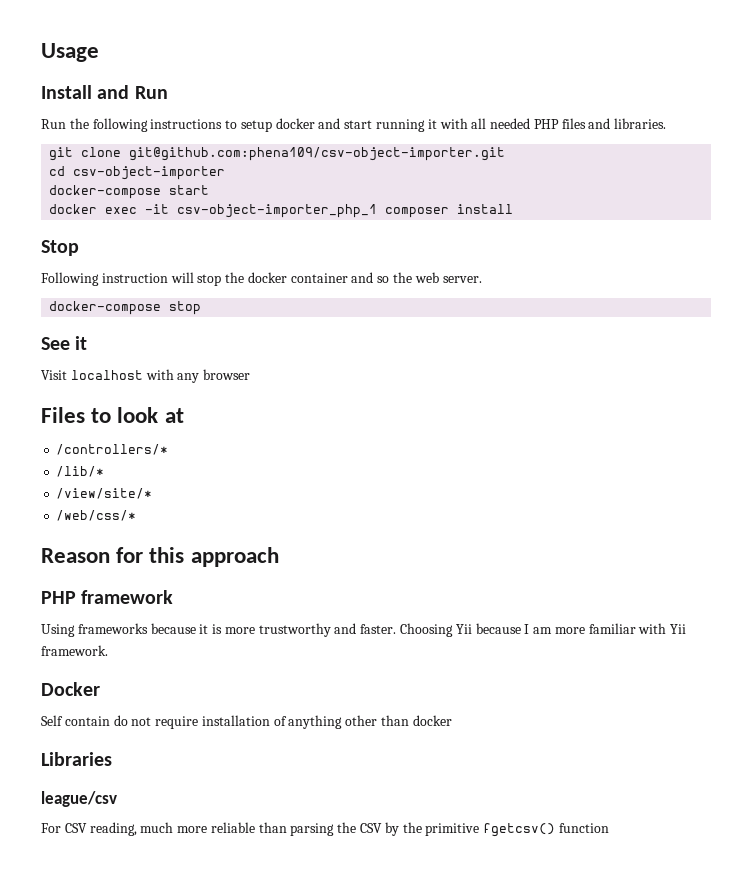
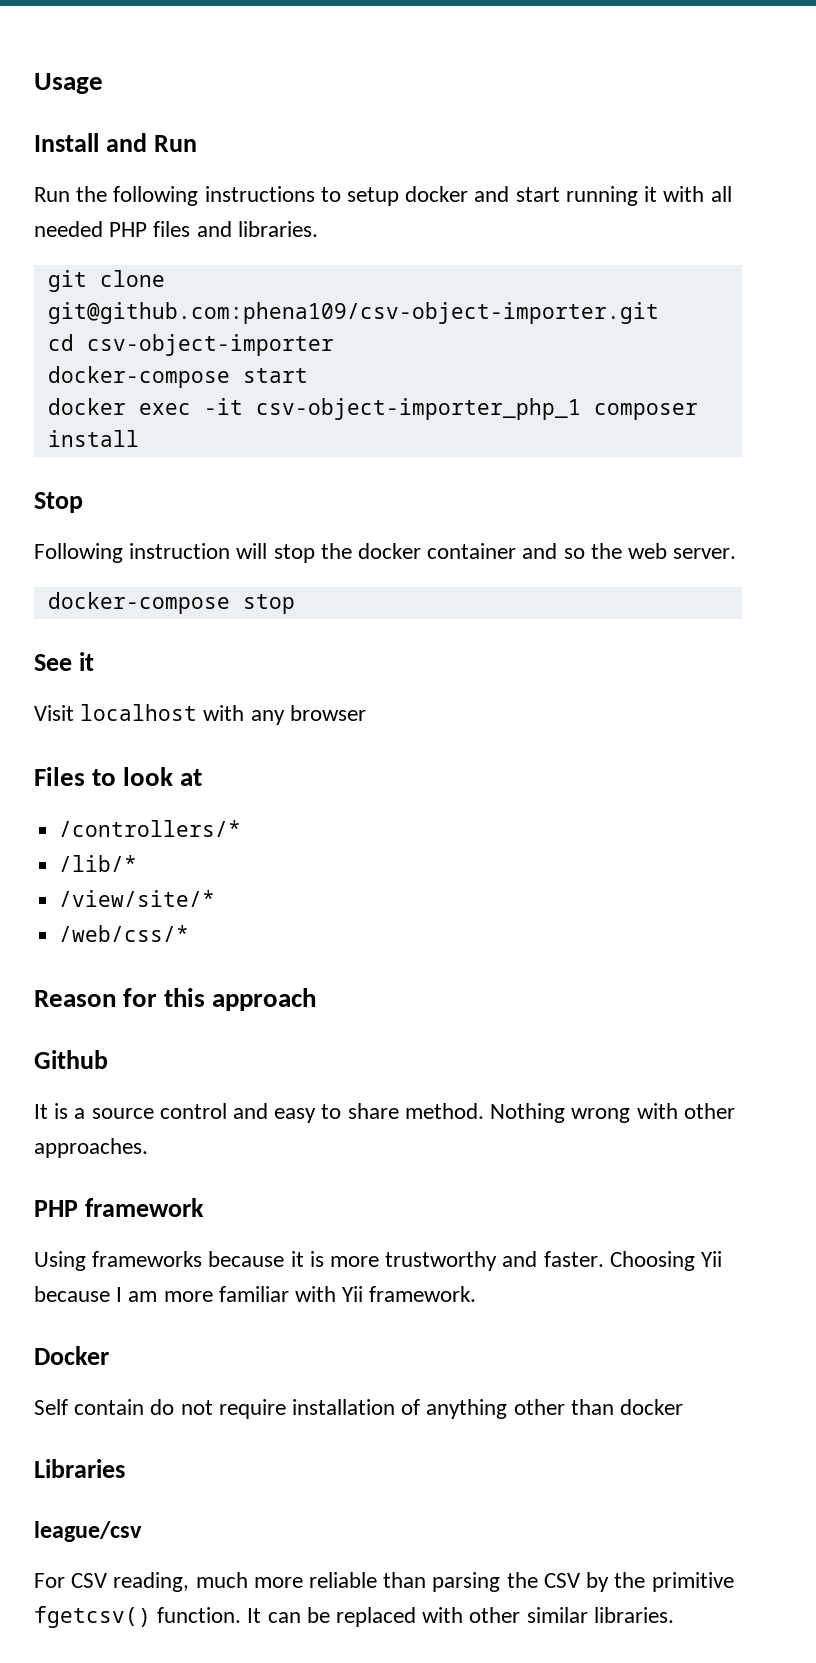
(279, 557) none -> [34,1050,108,1069] [34,1103,735,1123] [34,1138,148,1158] // Github // It is a source control and easy to share method. Nothing wrong with other approaches.
[558,823,609,833] function -> [157,1607,674,1627] function. It can be replaced with other similar libraries.

